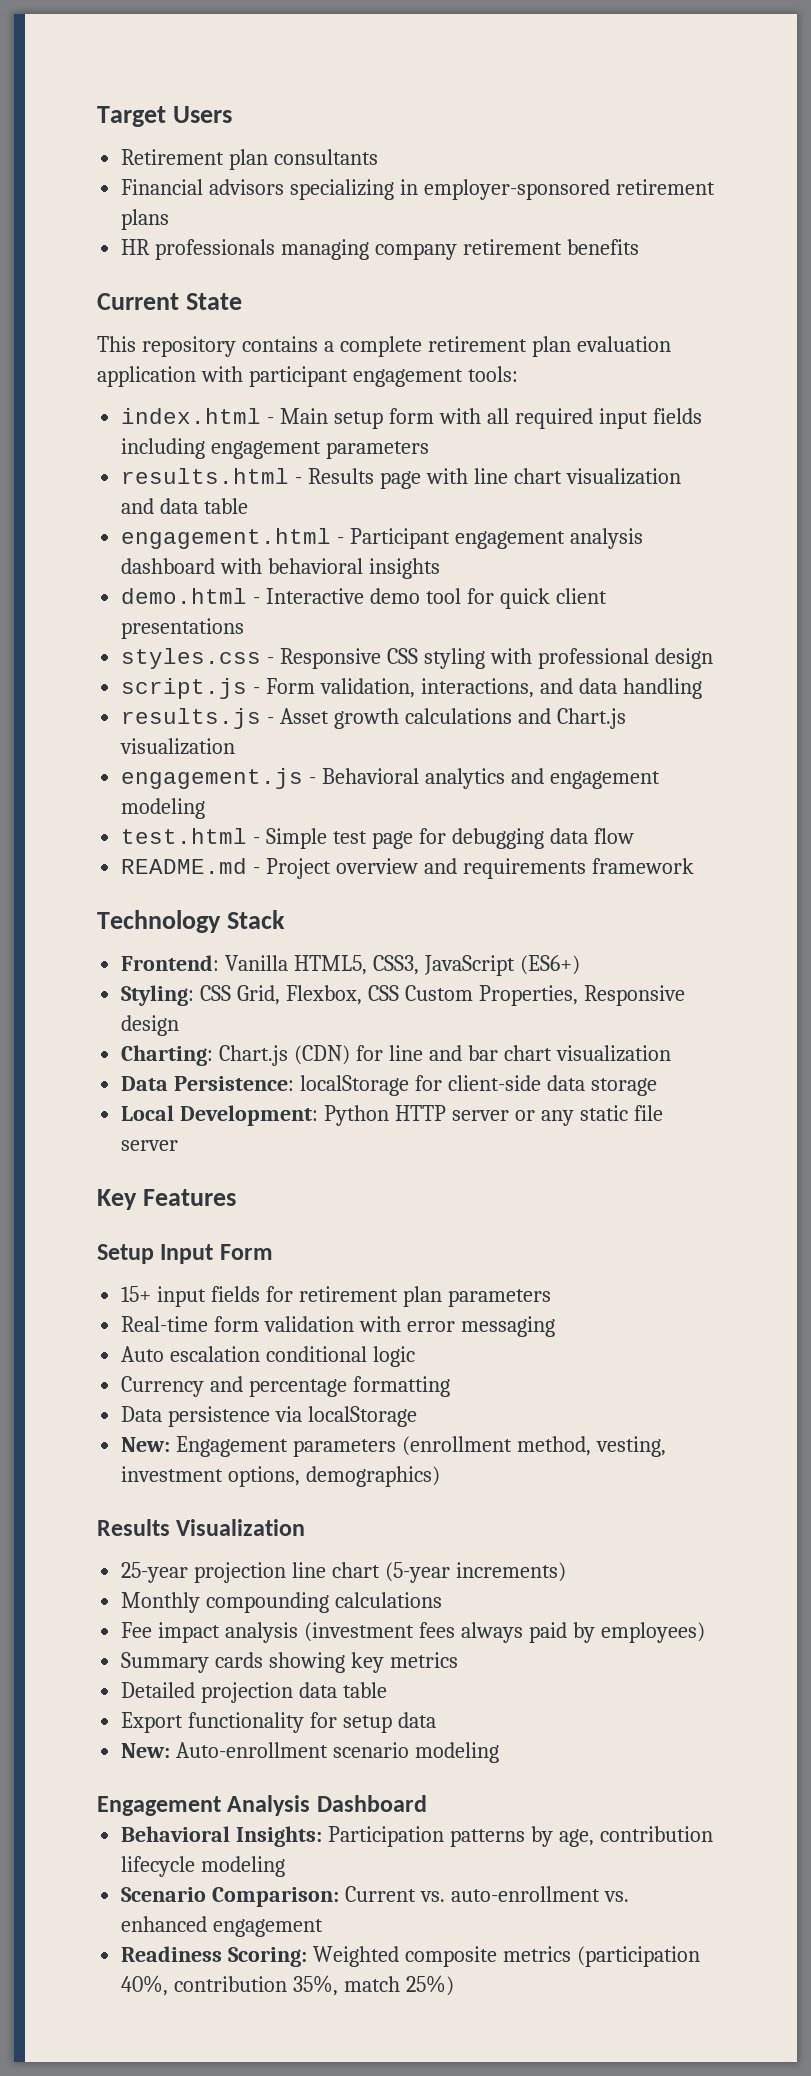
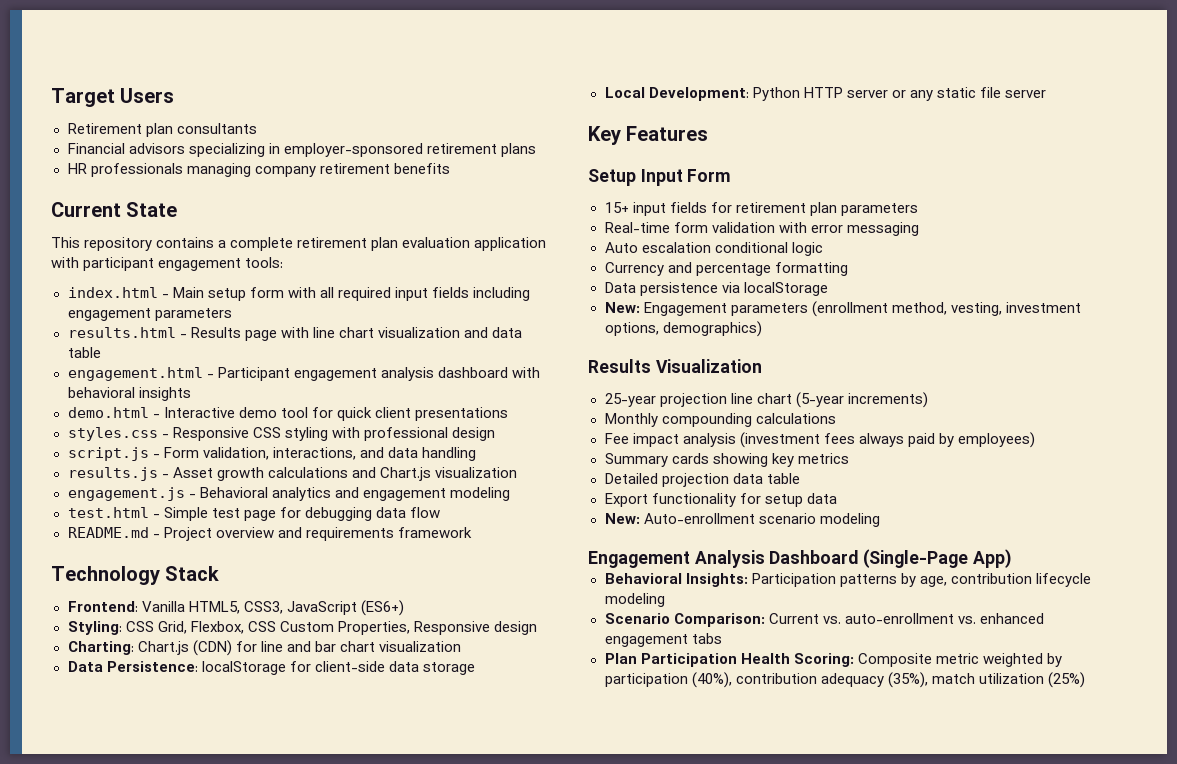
(427, 1803) none -> [863,549,1012,568] (Single-Page App)
[121,1946,700,1967] [121,1975,454,1996] // Readiness Scoring: Weighted composite metrics (participation 40%, contribution 35%, match 25%) -> [691,633,722,644] [604,653,1062,667] [604,672,1085,688] tabs // Plan Participation Health Scoring: Composite metric weighted by participation (40%), contribution adequacy (35%), match utilization (25%)

